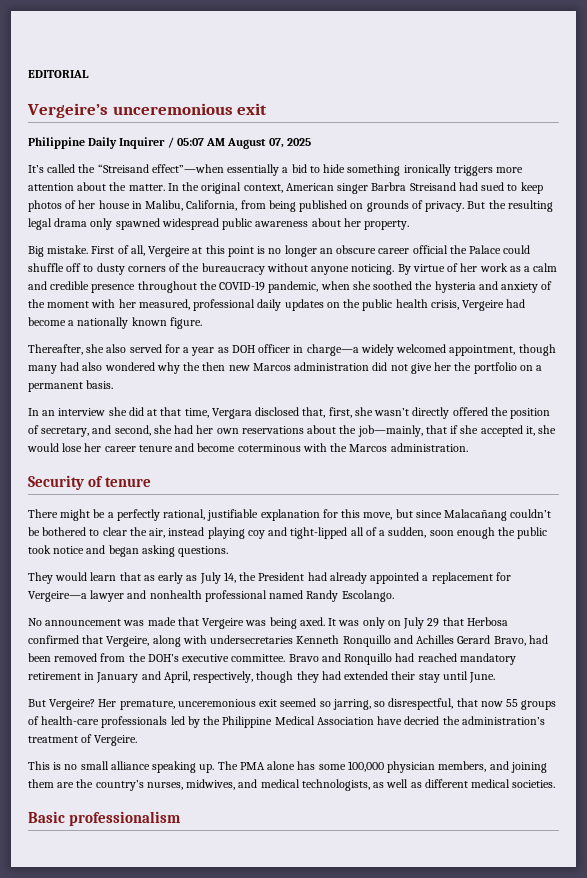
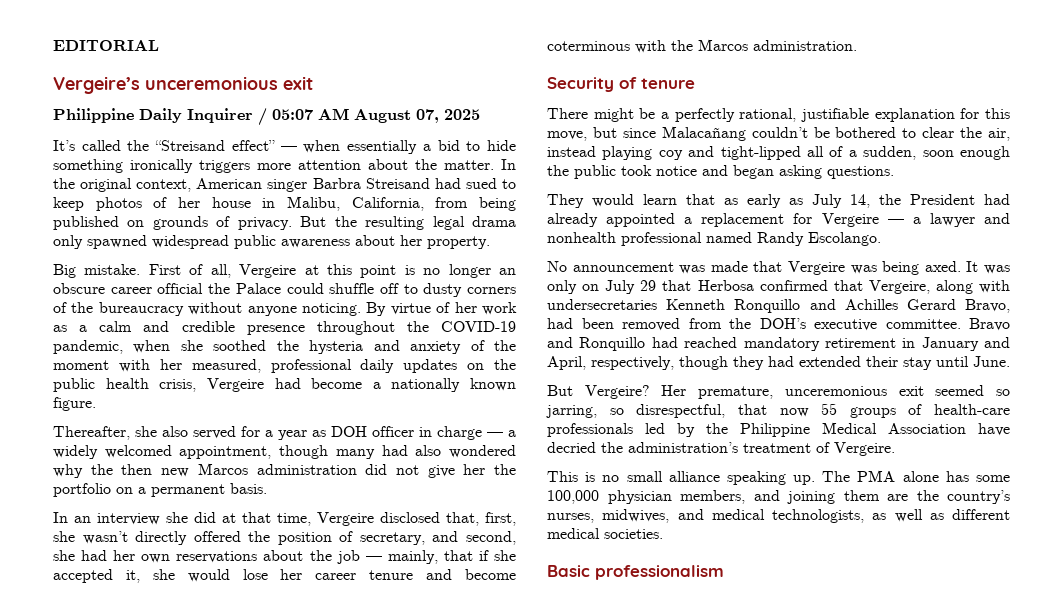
[151,164,224,173] effect”—when -> [231,140,341,153] effect” — when
[306,344,359,356] charge—a -> [437,426,516,440] charge — a
[211,408,252,419] Vergara -> [317,512,374,526] Vergeire
[357,425,423,437] job—mainly, -> [336,550,438,564] job — mainly,
[28,591,87,602] Vergeire—a -> [821,213,921,227] Vergeire — a

